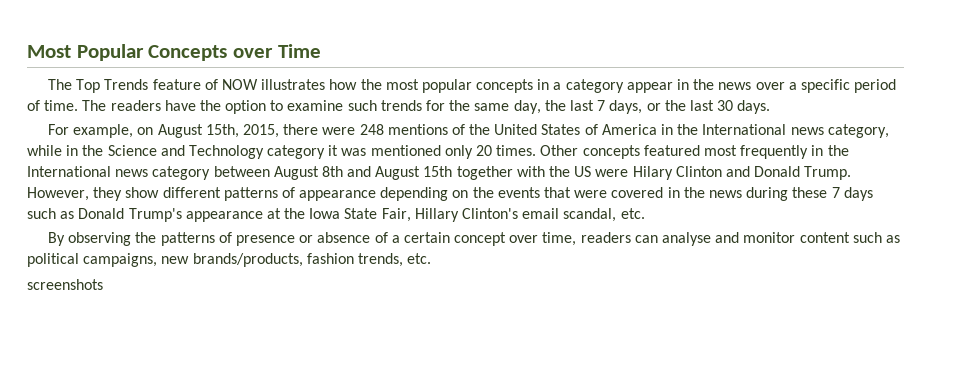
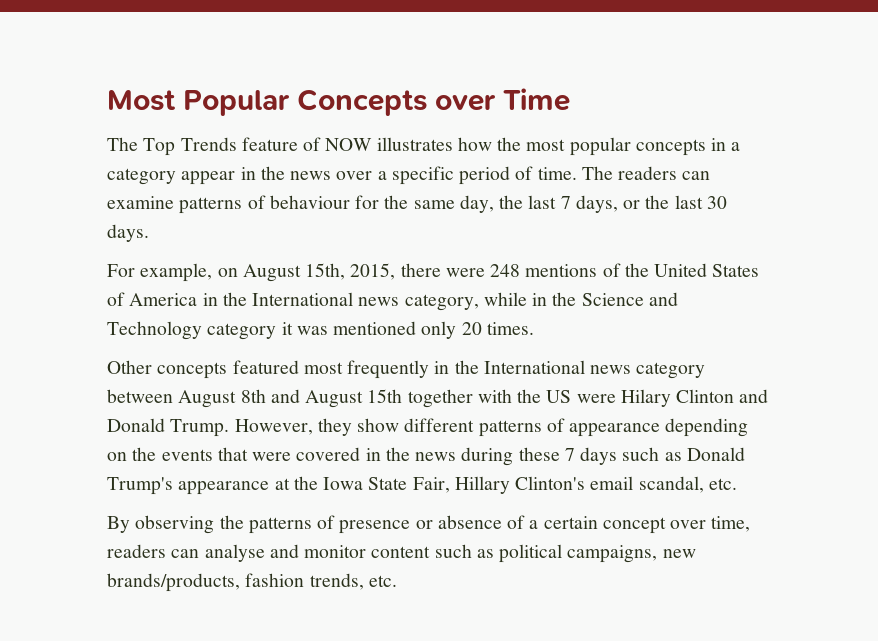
[164,100,422,114] have the option to examine such trends -> [682,171,711,180] [107,195,350,214] can examine patterns of behaviour
(537, 150) none -> (534, 328) //
[27,279,103,290] // screenshots -> (397, 581) none

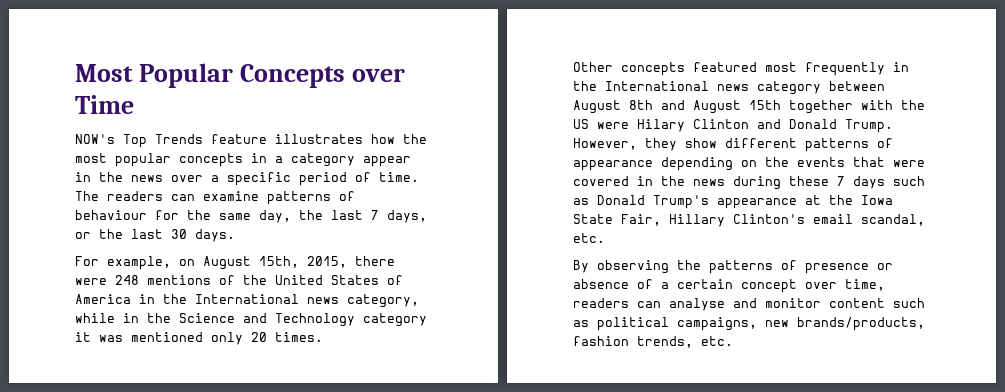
[107,137,138,151] The -> [75,134,115,144] NOW's
[303,137,373,151] of NOW -> (267, 139) none

